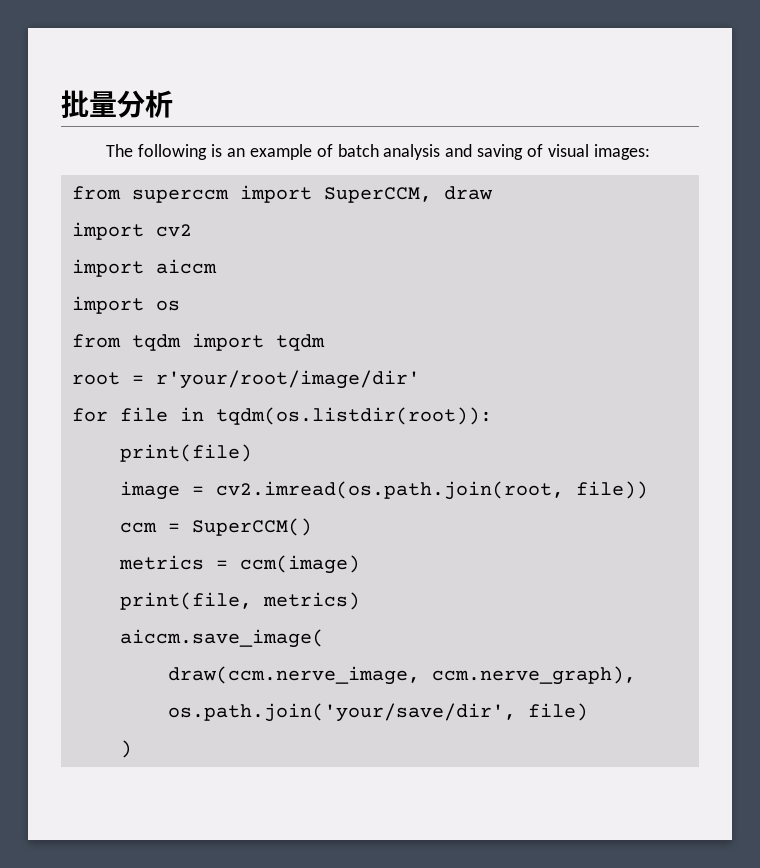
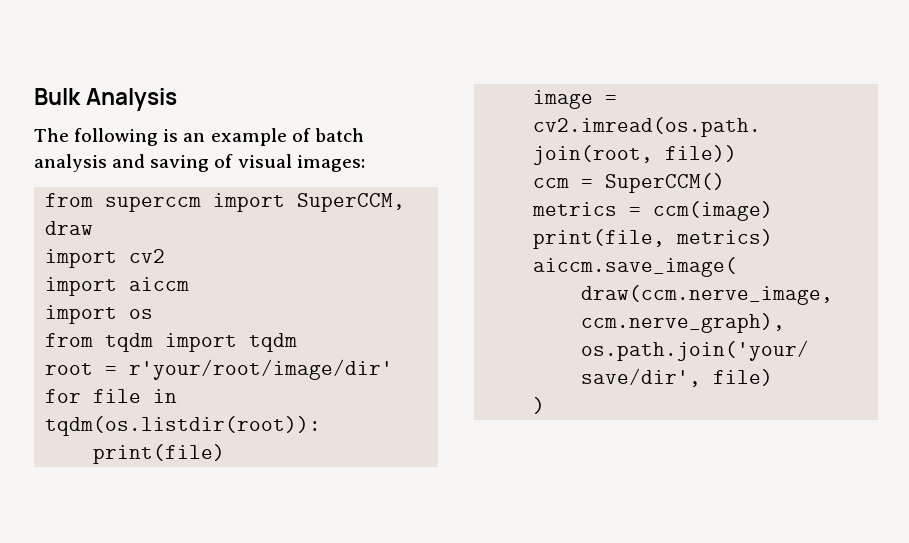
[61,90,173,118] 批量分析 -> [34,88,178,111] Bulk Analysis

